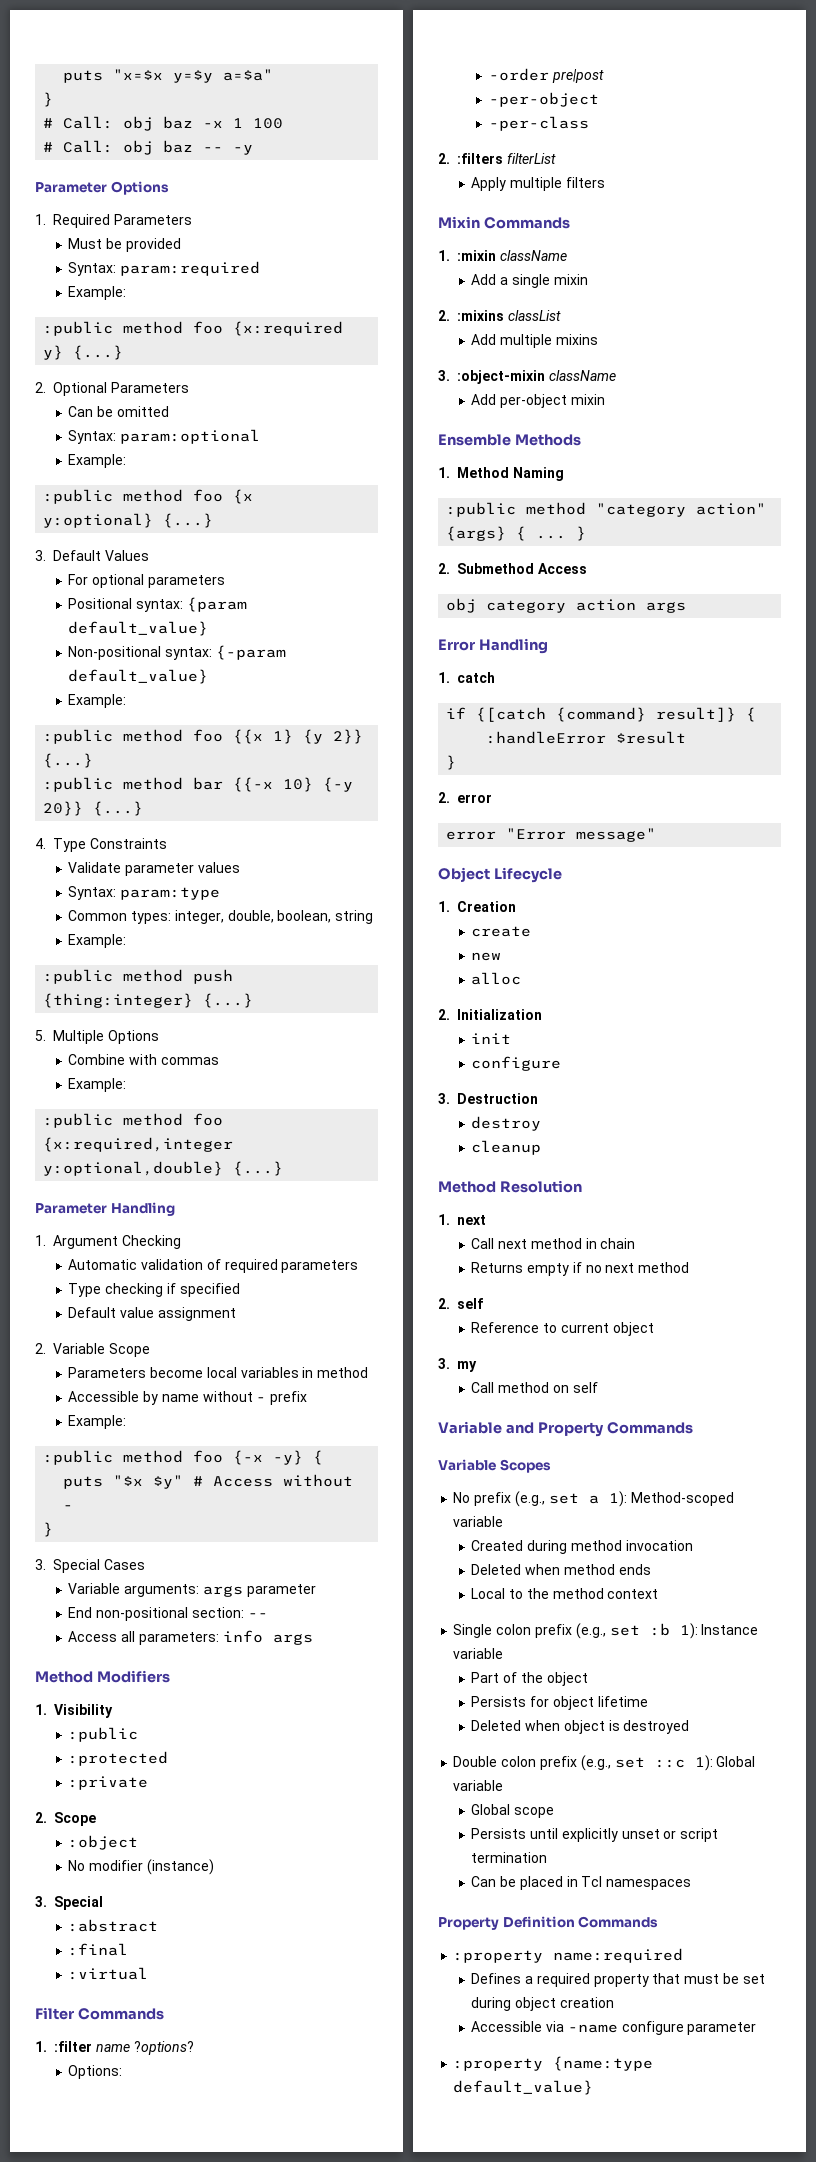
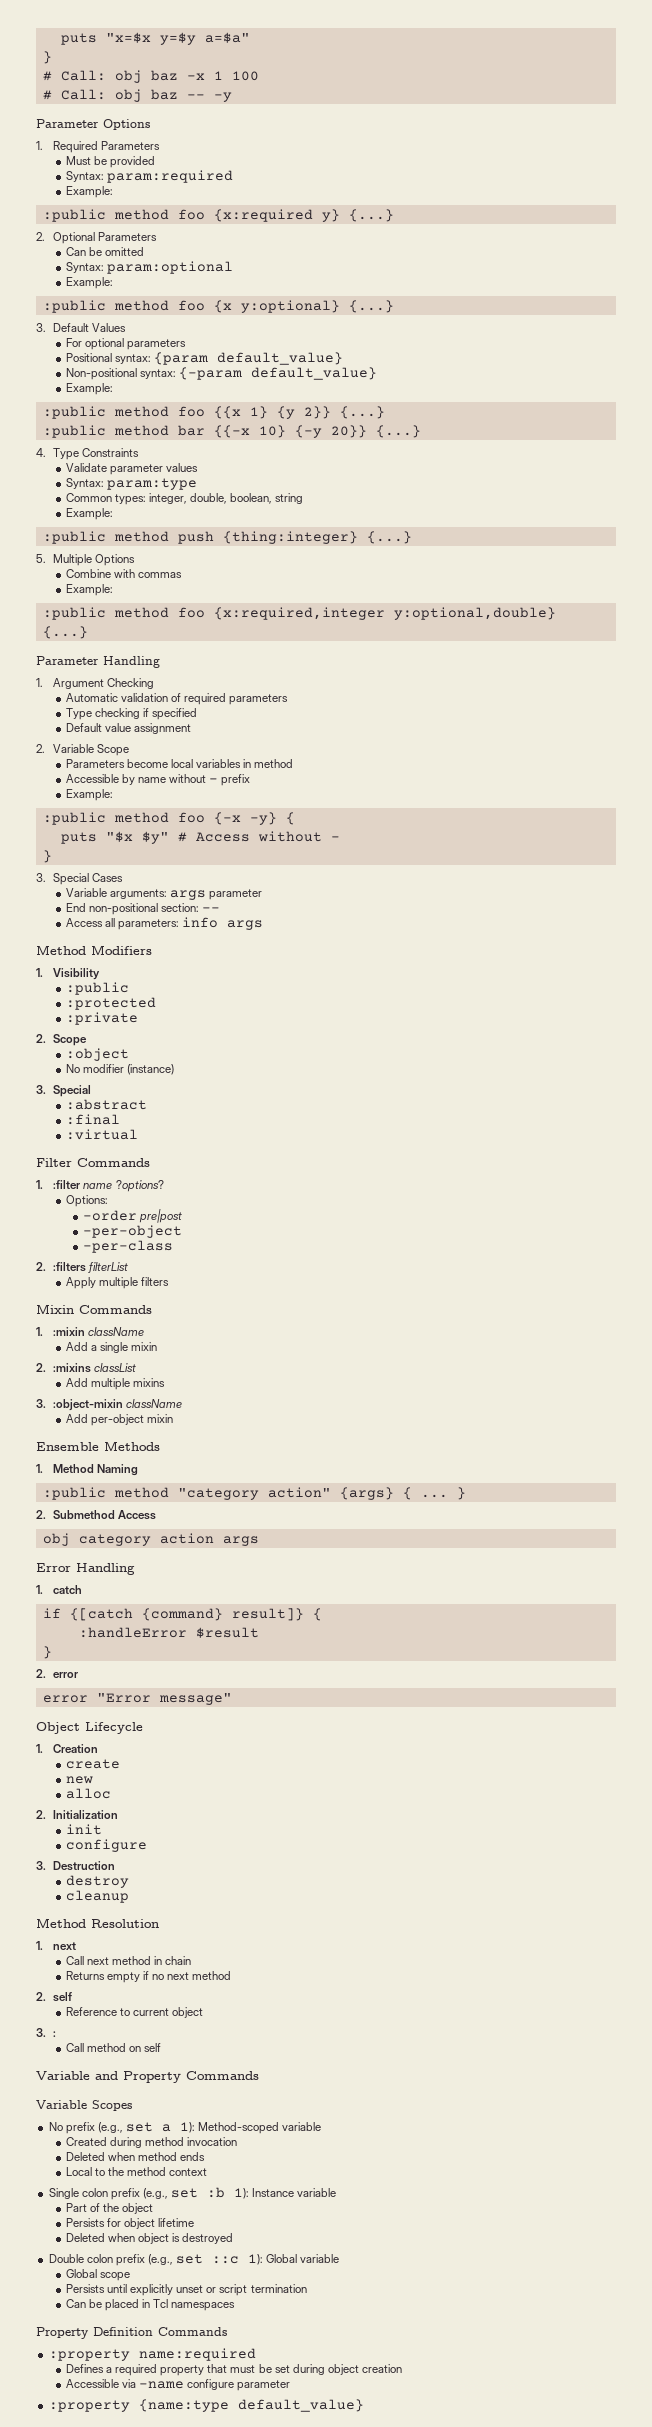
[457,1361,477,1372] my -> [53,2031,57,2037] :

